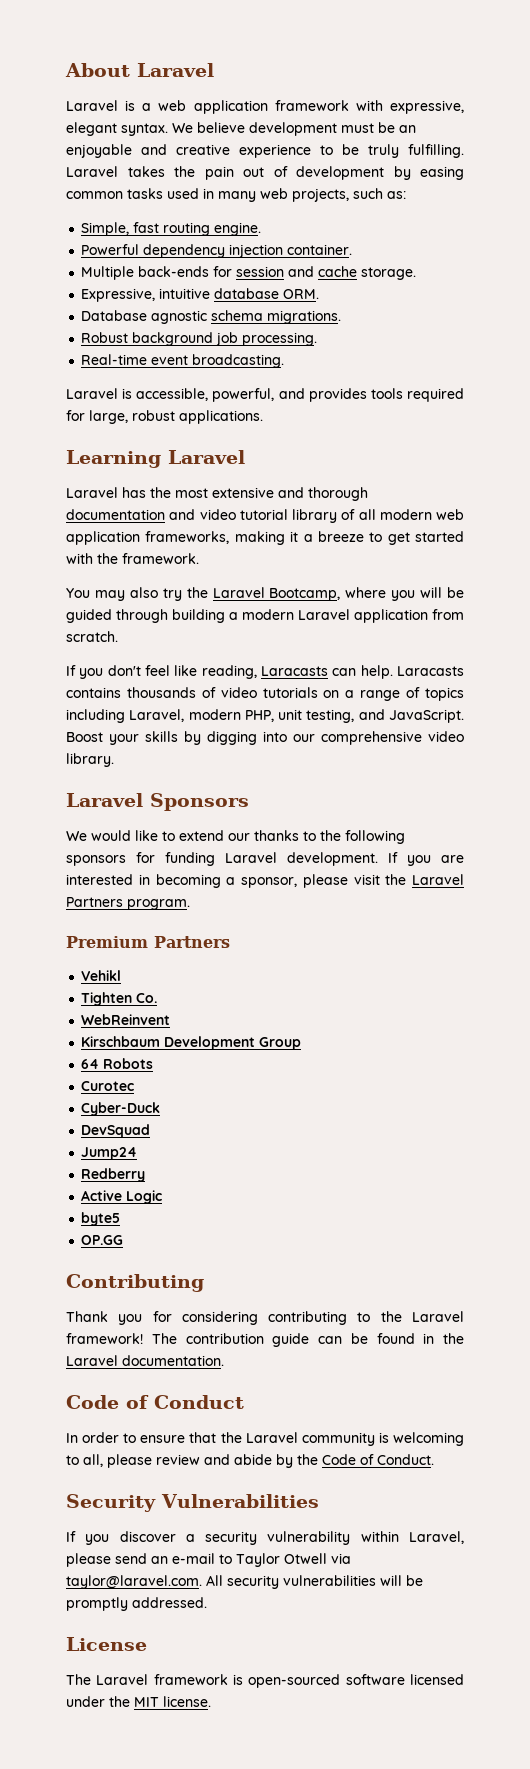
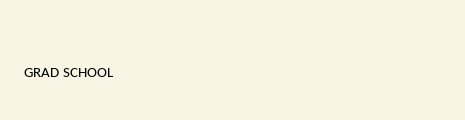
[65,63,214,77] [66,100,464,114] [66,122,416,136] [66,144,464,158] [66,166,464,180] [66,188,406,202] [81,222,262,236] [81,244,353,258] [81,266,417,280] [81,288,320,302] [81,310,342,324] [81,332,318,346] [81,354,285,368] [66,388,464,402] [66,410,263,424] [66,450,245,468] [66,487,368,501] [66,509,464,523] [66,531,464,545] [66,553,199,564] [66,587,464,601] [66,609,464,623] [66,631,118,642] [66,665,464,679] [66,687,465,701] [66,709,464,723] [66,731,464,745] [66,753,114,767] [66,793,249,811] [66,830,405,844] [66,852,464,866] [66,874,464,888] [66,897,190,910] [66,936,230,948] [81,970,122,981] [81,992,158,1006] [81,1014,171,1025] [81,1036,302,1050] [81,1058,154,1069] [81,1081,135,1091] [81,1102,161,1116] [81,1124,151,1138] [81,1147,138,1160] [81,1168,146,1182] [81,1190,163,1204] [81,1212,121,1226] [81,1235,124,1245] [66,1274,204,1292] [66,1311,464,1325] [66,1333,464,1347] [66,1355,224,1366] [66,1395,244,1409] [66,1432,464,1446] [66,1454,434,1468] [66,1494,319,1512] [66,1531,464,1545] [66,1553,351,1567] [66,1575,423,1589] [66,1597,207,1611] [66,1637,147,1651] [66,1674,464,1688] [66,1696,211,1707] About Laravel // Laravel is a web application framework with expressive, elegant syntax. We believe development must be an enjoyable and creative experience to be truly fulfilling. Laravel takes the pain out of development by easing common tasks used in many web projects, such as: // Simple, fast routing engine. // Powerful dependency injection container. // Multiple back-ends for session and cache storage. // Expressive, intuitive database ORM. // Database agnostic schema migrations. // Robust background job processing. // Real-time event broadcasting. // Laravel is accessible, powerful, and provides tools required for large, robust applications. // Learning Laravel // Laravel has the most extensive and thorough documentation and video tutorial library of all modern web application frameworks, making it a breeze to get started with the framework. // You may also try the Laravel Bootcamp, where you will be guided through building a modern Laravel application from scratch. // If you don't feel like reading, Laracasts can help. Laracasts contains thousands of video tutorials on a range of topics including Laravel, modern PHP, unit testing, and JavaScript. Boost your skills by digging into our comprehensive video library. // Laravel Sponsors // We would like to extend our thanks to the following sponsors for funding Laravel development. If you are interested in becoming a sponsor, please visit the Laravel Partners program. // Premium Partners // Vehikl // Tighten Co. // WebReinvent // Kirschbaum Development Group // 64 Robots // Curotec // Cyber-Duck // DevSquad // Jump24 // Redberry // Active Logic // byte5 // OP.GG // Contributing // Thank you for considering contributing to the Laravel framework! The contribution guide can be found in the Laravel documentation. // Code of Conduct // In order to ensure that the Laravel community is welcoming to all, please review and abide by the Code of Conduct. // Security Vulnerabilities // If you discover a security vulnerability within Laravel, please send an e-mail to Taylor Otwell via taylor@laravel.com. All security vulnerabilities will be promptly addressed. // License // The Laravel framework is open-sourced software licensed under the MIT license. -> [24,68,114,77] GRAD SCHOOL

